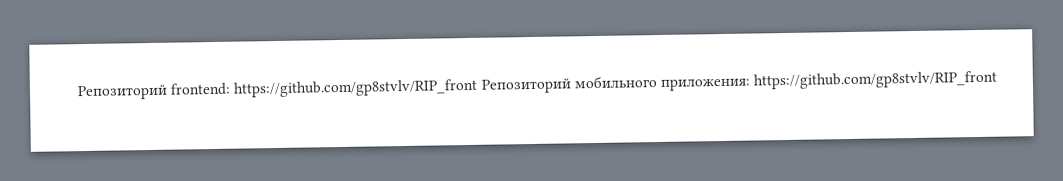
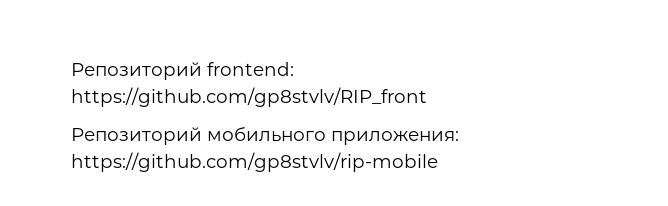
(479, 88) none -> (427, 97) //
[753,70,998,90] https://github.com/gp8stvlv/RIP_front -> [71,152,438,172] https://github.com/gp8stvlv/rip-mobile

